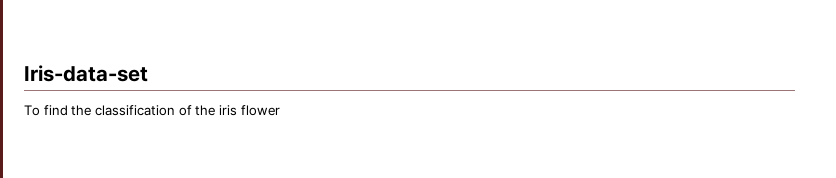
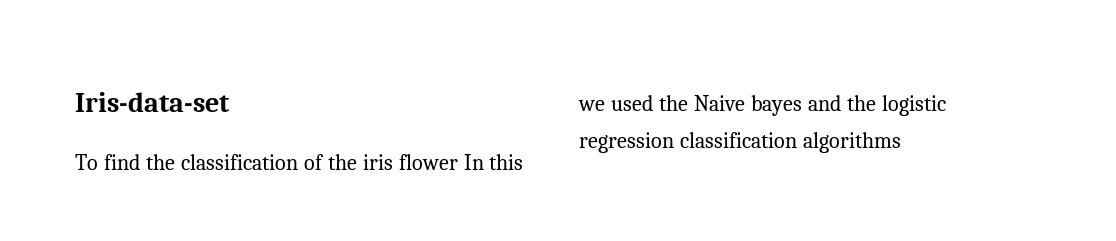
(280, 110) none -> [463,154,524,170] [578,95,946,116] [579,132,901,153] In this we used the Naive bayes and the logistic regression classification algorithms

